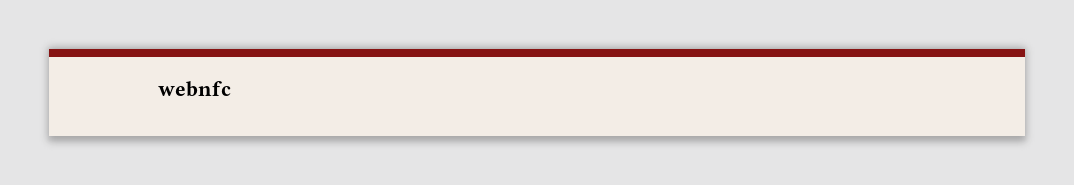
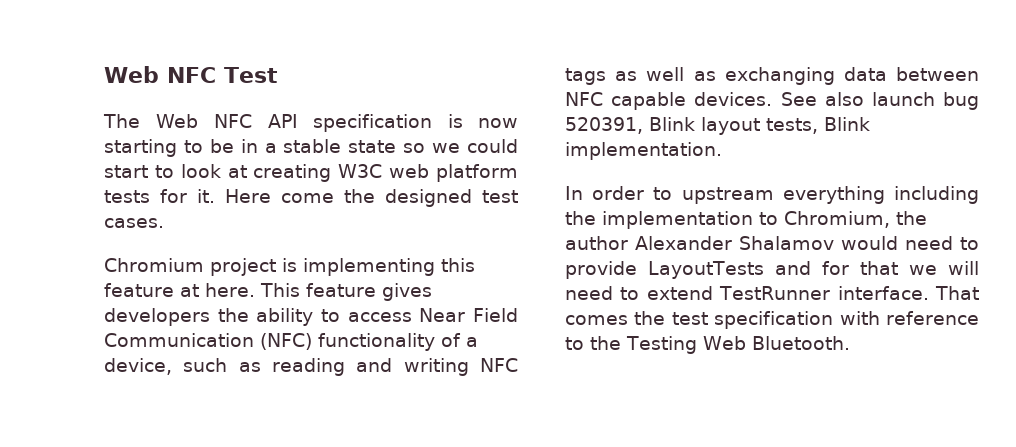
[158,81,231,97] webnfc -> [104,66,278,83] [103,114,518,132] [104,139,518,157] [104,164,518,182] [104,189,518,207] [104,218,164,228] [104,258,475,276] [104,283,432,301] [104,308,519,326] [104,333,478,351] [104,358,518,376] [565,67,979,85] [565,92,979,110] [565,117,870,135] [565,142,722,160] [565,186,979,204] [565,211,927,229] [565,236,979,250] [565,261,979,279] [565,286,979,300] [565,311,979,329] [565,336,850,354] Web NFC Test // The Web NFC API specification is now starting to be in a stable state so we could start to look at creating W3C web platform tests for it. Here come the designed test cases. // Chromium project is implementing this feature at here. This feature gives developers the ability to access Near Field Communication (NFC) functionality of a device, such as reading and writing NFC tags as well as exchanging data between NFC capable devices. See also launch bug 520391, Blink layout tests, Blink implementation. // In order to upstream everything including the implementation to Chromium, the author Alexander Shalamov would need to provide LayoutTests and for that we will need to extend TestRunner interface. That comes the test specification with reference to the Testing Web Bluetooth.

